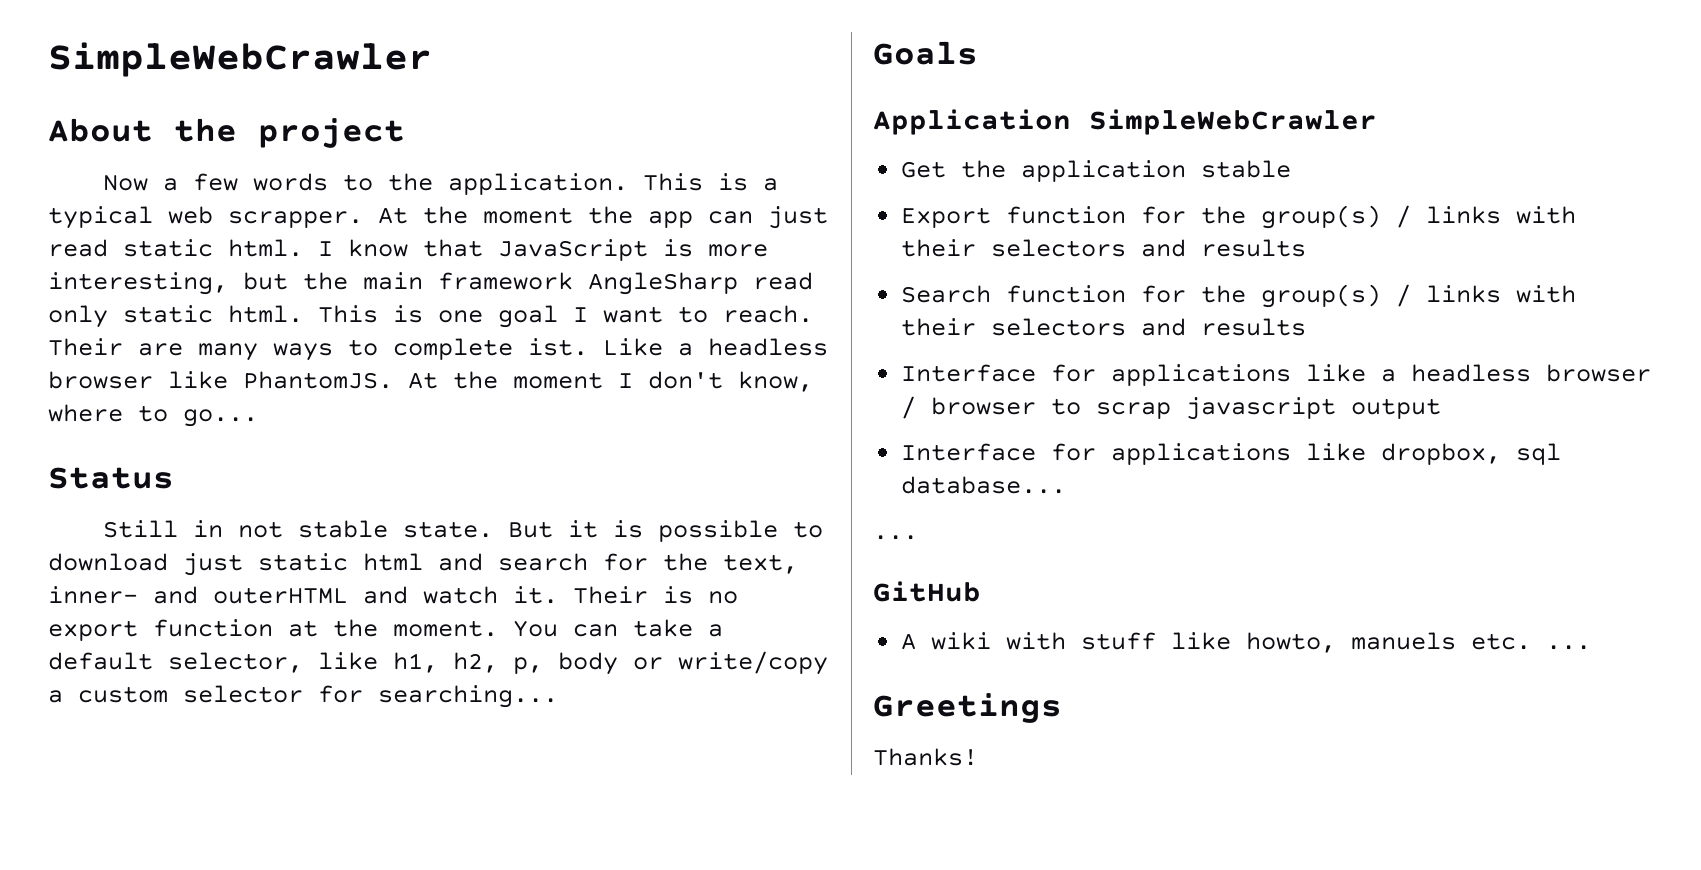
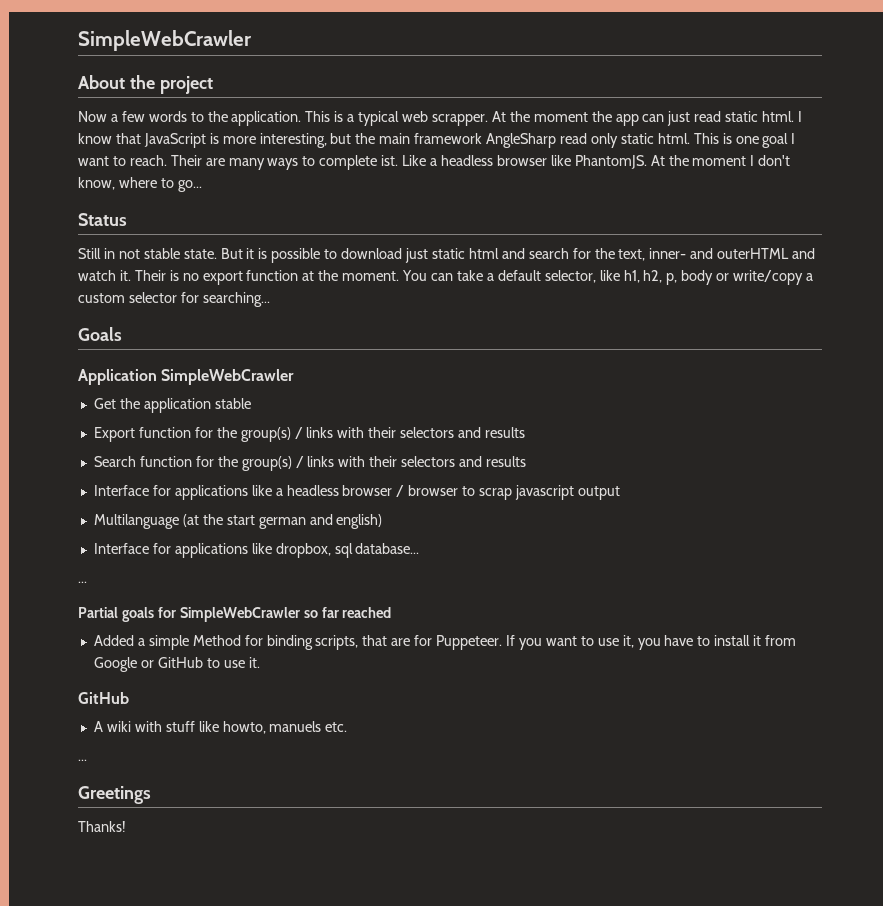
(1442, 408) none -> [93,514,383,529] // Multilanguage (at the start german and english)
(918, 537) none -> [78,607,392,622] [93,635,797,650] [93,657,260,672] // Partial goals for SimpleWebCrawler so far reached // Added a simple Method for binding scripts, that are for Puppeteer. If you want to use it, you have to install it from Google or GitHub to use it.
(1532, 641) none -> (348, 727) //

